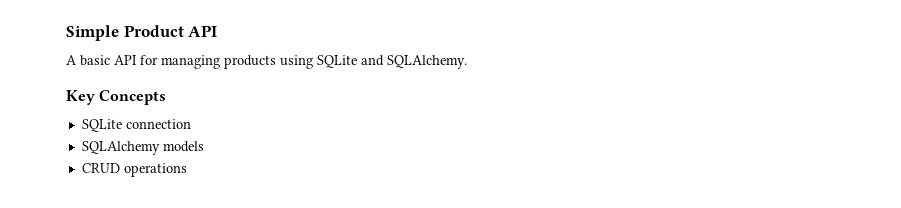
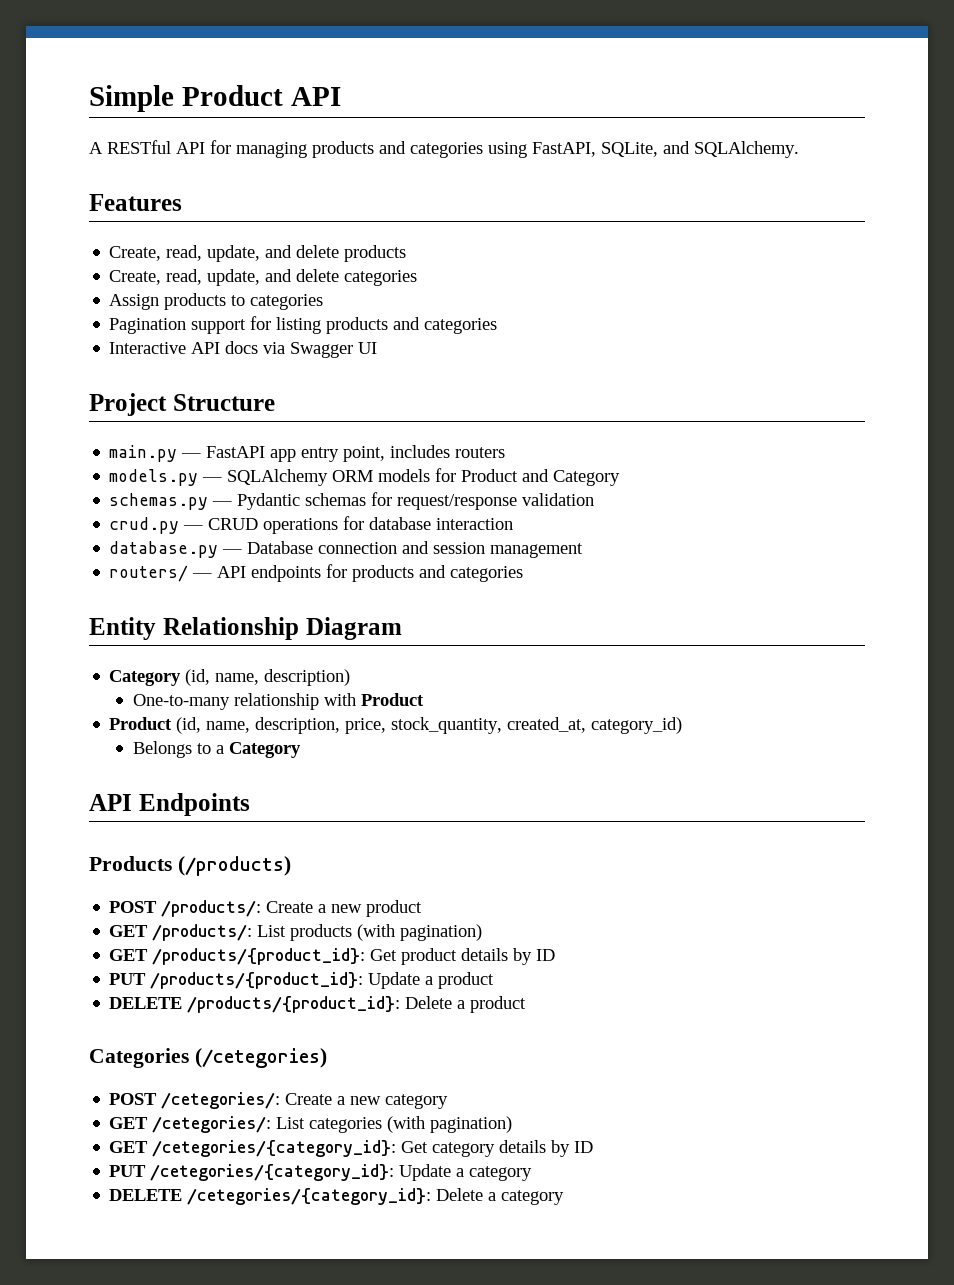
[80,55,110,66] basic -> [107,140,171,154] RESTful
[280,55,467,69] [66,90,167,105] [81,119,191,132] [81,141,204,155] [81,163,187,177] using SQLite and SQLAlchemy. // Key Concepts // SQLite connection // SQLAlchemy models // CRUD operations -> [379,141,799,158] [89,194,182,211] [109,245,407,262] [109,269,418,286] [109,293,324,310] [109,316,498,334] [109,341,378,358] [89,393,275,416] [109,445,506,462] [109,468,621,486] [109,492,595,510] [109,516,514,534] [109,541,584,558] [109,564,524,582] [89,617,402,640] [109,669,351,686] [132,693,424,710] [109,717,683,734] [132,741,301,758] [89,793,250,816] [89,856,291,876] [109,900,423,917] [109,924,483,941] [109,948,556,965] [109,972,495,989] [109,996,527,1013] [89,1048,327,1068] [109,1092,449,1109] [109,1116,513,1133] [109,1140,594,1157] [109,1164,533,1181] [109,1188,565,1205] and categories using FastAPI, SQLite, and SQLAlchemy. // Features // Create, read, update, and delete products // Create, read, update, and delete categories // Assign products to categories // Pagination support for listing products and categories // Interactive API docs via Swagger UI // Project Structure // main.py — FastAPI app entry point, includes routers // models.py — SQLAlchemy ORM models for Product and Category // schemas.py — Pydantic schemas for request/response validation // crud.py — CRUD operations for database interaction // database.py — Database connection and session management // routers/ — API endpoints for products and categories // Entity Relationship Diagram // Category (id, name, description) // One-to-many relationship with Product // Product (id, name, description, price, stock_quantity, created_at, category_id) // Belongs to a Category // API Endpoints // Products (/products) // POST /products/: Create a new product // GET /products/: List products (with pagination) // GET /products/{product_id}: Get product details by ID // PUT /products/{product_id}: Update a product // DELETE /products/{product_id}: Delete a product // Categories (/cetegories) // POST /cetegories/: Create a new category // GET /cetegories/: List categories (with pagination) // GET /cetegories/{category_id}: Get category details by ID // PUT /cetegories/{category_id}: Update a category // DELETE /cetegories/{category_id}: Delete a category

